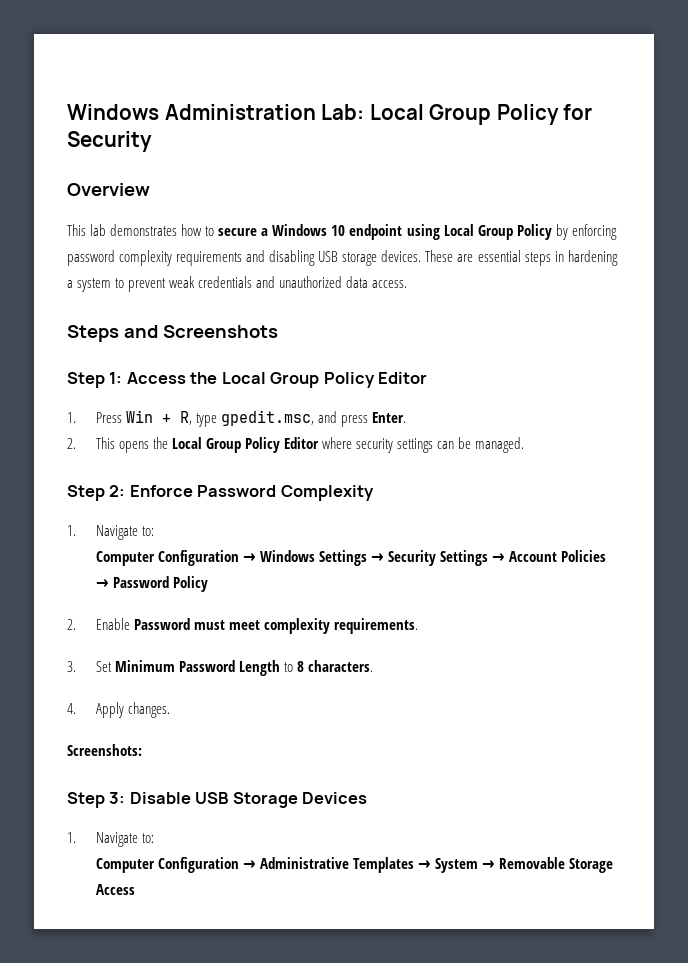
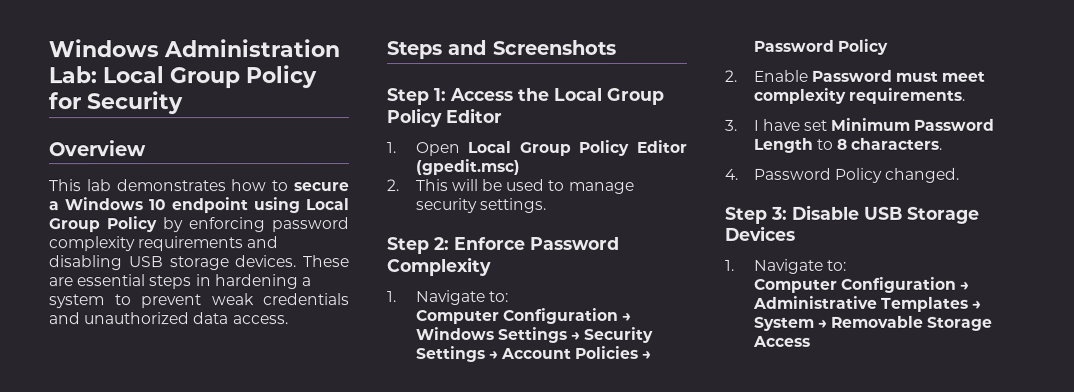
[95,410,407,427] [67,437,525,453] Press Win + R, type gpedit.msc, and press Enter. // 2. This opens the Local Group Policy Editor where security settings can be managed. -> [414,139,687,157] [414,159,520,176] [386,178,634,194] [415,197,547,214] Open Local Group Policy Editor (gpedit.msc) // 2. This will be used to manage security settings.
[95,661,112,672] Set -> [752,118,827,131] I have set
[95,702,170,718] [67,744,142,756] Apply changes. // Screenshots: -> [752,167,959,183] Password Policy changed.

